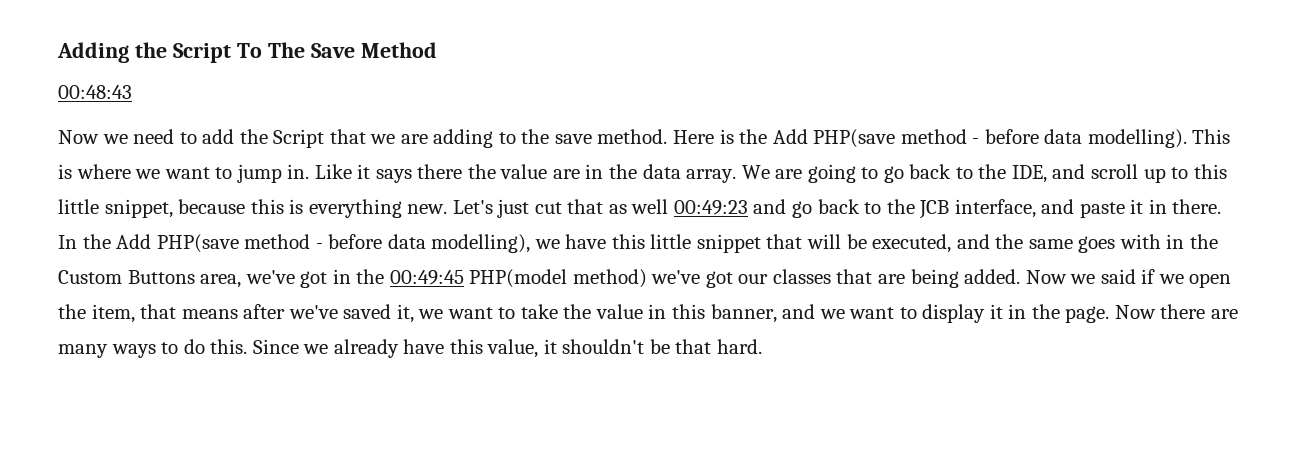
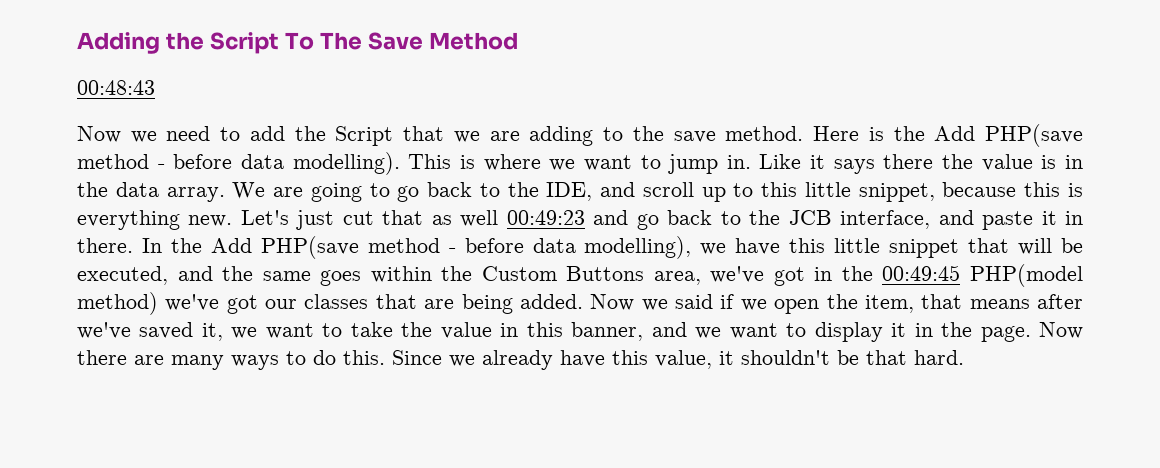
[552,169,580,179] are -> [1041,155,1057,169] is
[1119,234,1185,249] with in -> [370,266,432,283] within

